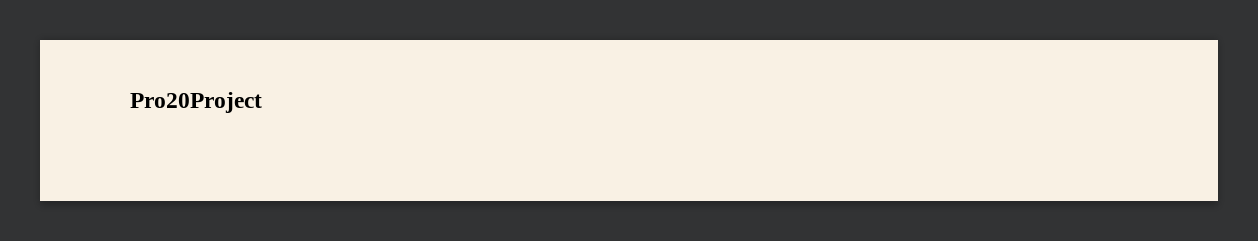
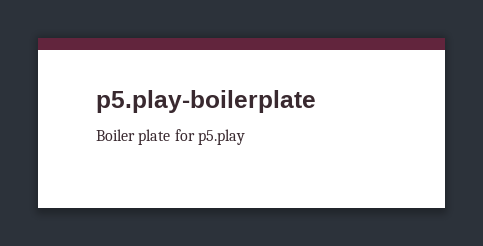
[130,92,262,113] Pro20Project -> [96,90,316,113] [96,129,245,145] p5.play-boilerplate // Boiler plate for p5.play

